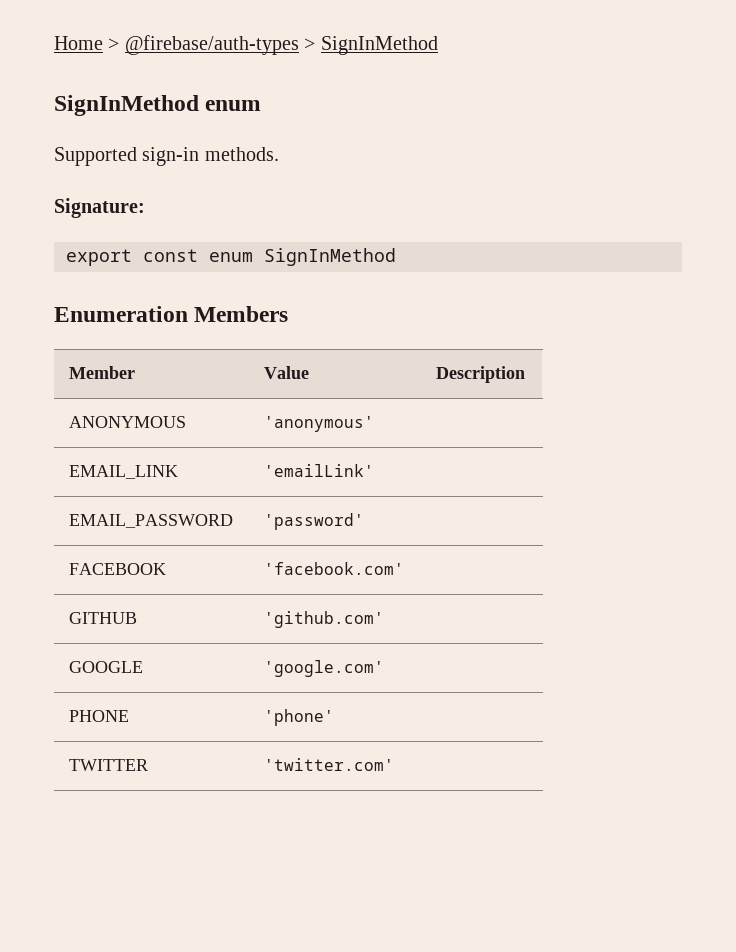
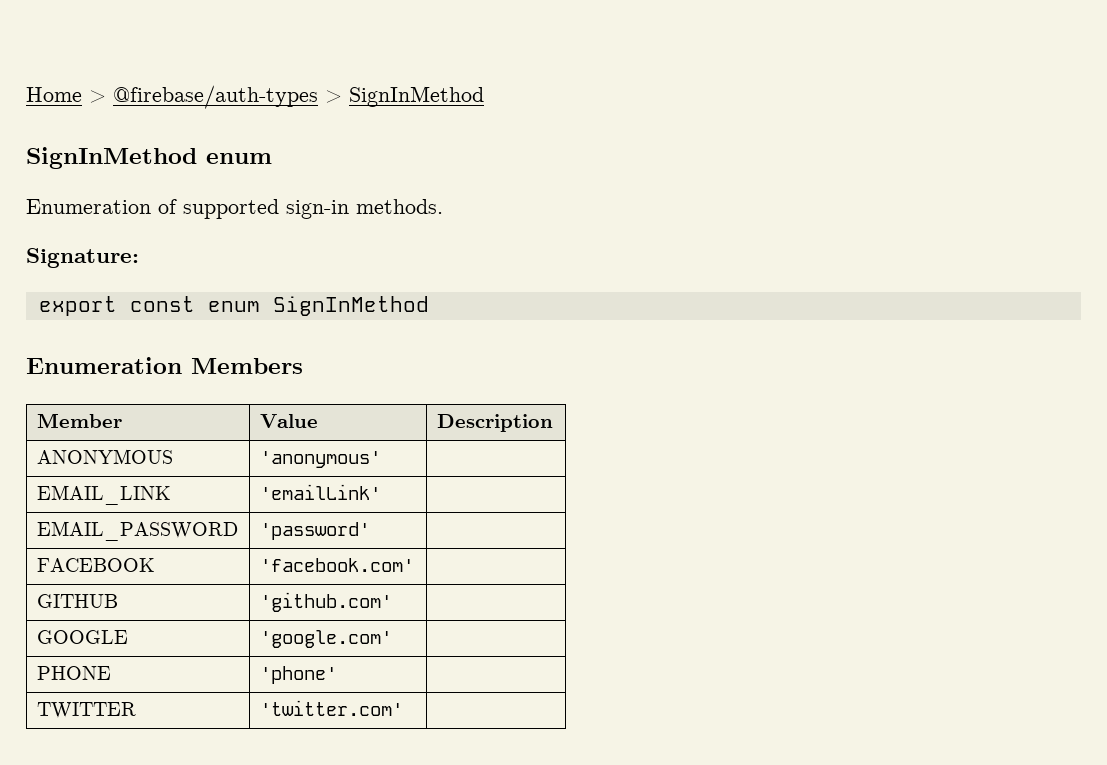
[54,147,137,166] Supported -> [26,199,279,219] Enumeration of supported

